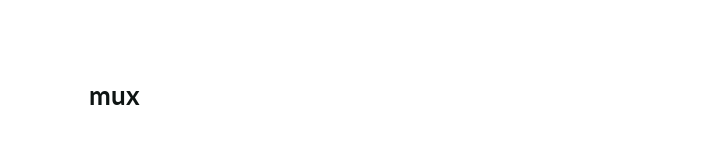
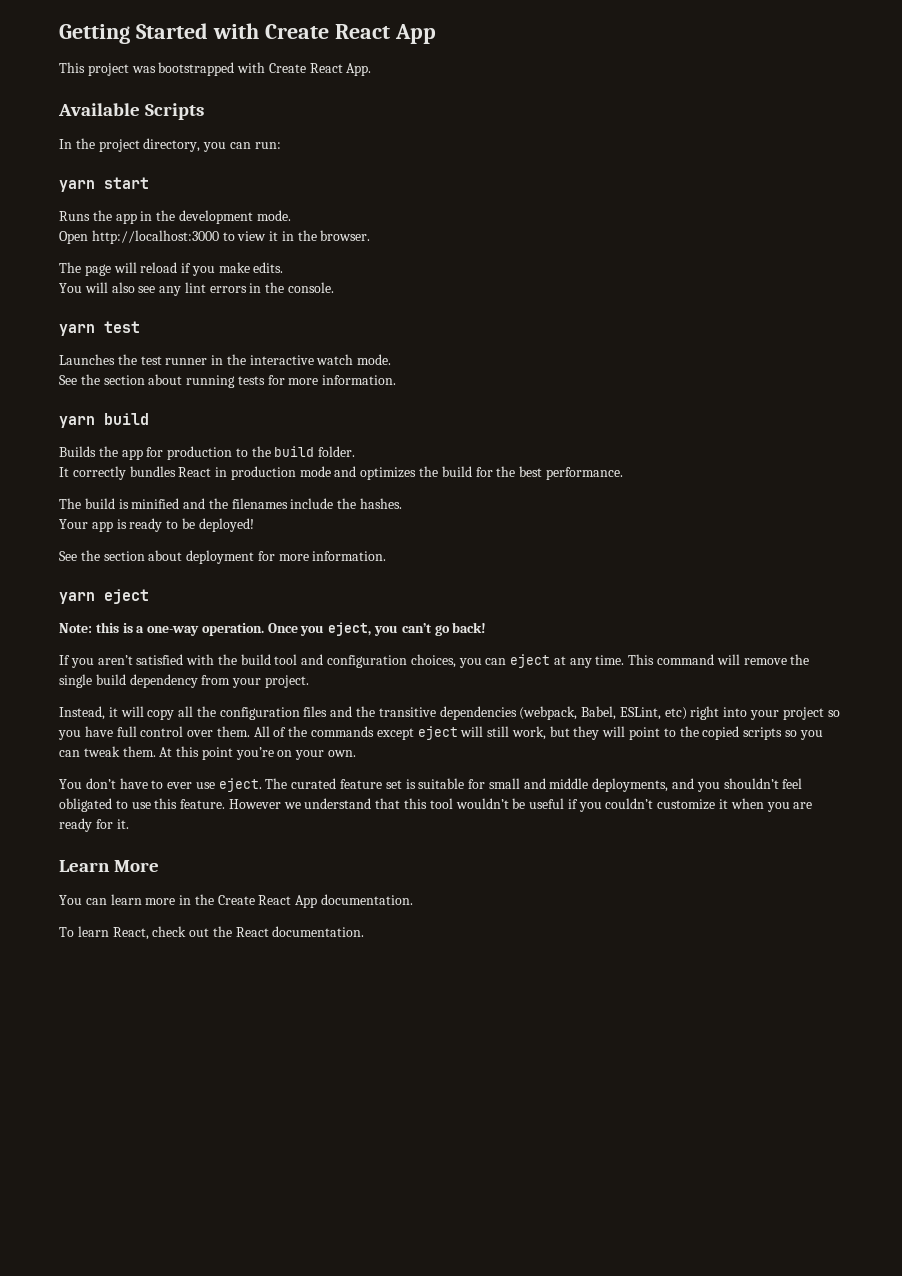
[89,91,140,105] mux -> [59,23,436,44] [59,62,372,76] [58,103,205,120] [59,138,281,152] [59,177,149,192] [59,210,291,224] [59,230,371,244] [59,262,284,276] [59,282,335,296] [59,321,140,336] [59,354,392,365] [59,374,397,388] [59,413,149,428] [59,446,356,460] [59,466,623,480] [59,498,403,509] [59,518,254,532] [59,550,387,564] [59,589,149,604] [59,622,487,636] [59,654,810,668] [59,674,309,688] [59,706,840,720] [58,726,823,740] [59,746,357,760] [59,778,803,792] [59,798,813,812] [59,818,129,832] [59,860,160,872] [59,894,414,908] [59,926,365,940] Getting Started with Create React App // This project was bootstrapped with Create React App. // Available Scripts // In the project directory, you can run: // yarn start // Runs the app in the development mode. // Open http://localhost:3000 to view it in the browser. // The page will reload if you make edits. // You will also see any lint errors in the console. // yarn test // Launches the test runner in the interactive watch mode. // See the section about running tests for more information. // yarn build // Builds the app for production to the build folder. // It correctly bundles React in production mode and optimizes the build for the best performance. // The build is minified and the filenames include the hashes. // Your app is ready to be deployed! // See the section about deployment for more information. // yarn eject // Note: this is a one-way operation. Once you eject, you can’t go back! // If you aren’t satisfied with the build tool and configuration choices, you can eject at any time. This command will remove the single build dependency from your project. // Instead, it will copy all the configuration files and the transitive dependencies (webpack, Babel, ESLint, etc) right into your project so you have full control over them. All of the commands except eject will still work, but they will point to the copied scripts so you can tweak them. At this point you’re on your own. // You don’t have to ever use eject. The curated feature set is suitable for small and middle deployments, and you shouldn’t feel obligated to use this feature. However we understand that this tool wouldn’t be useful if you couldn’t customize it when you are ready for it. // Learn More // You can learn more in the Create React App documentation. // To learn React, check out the React documentation.

